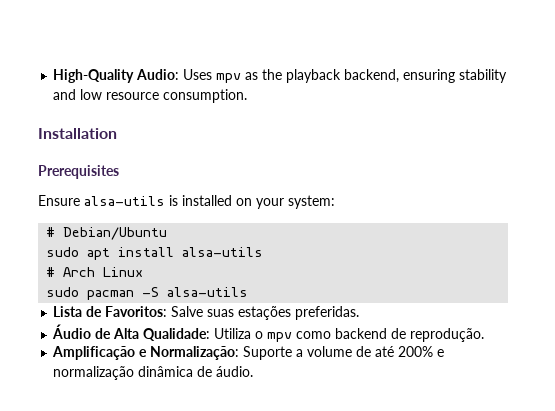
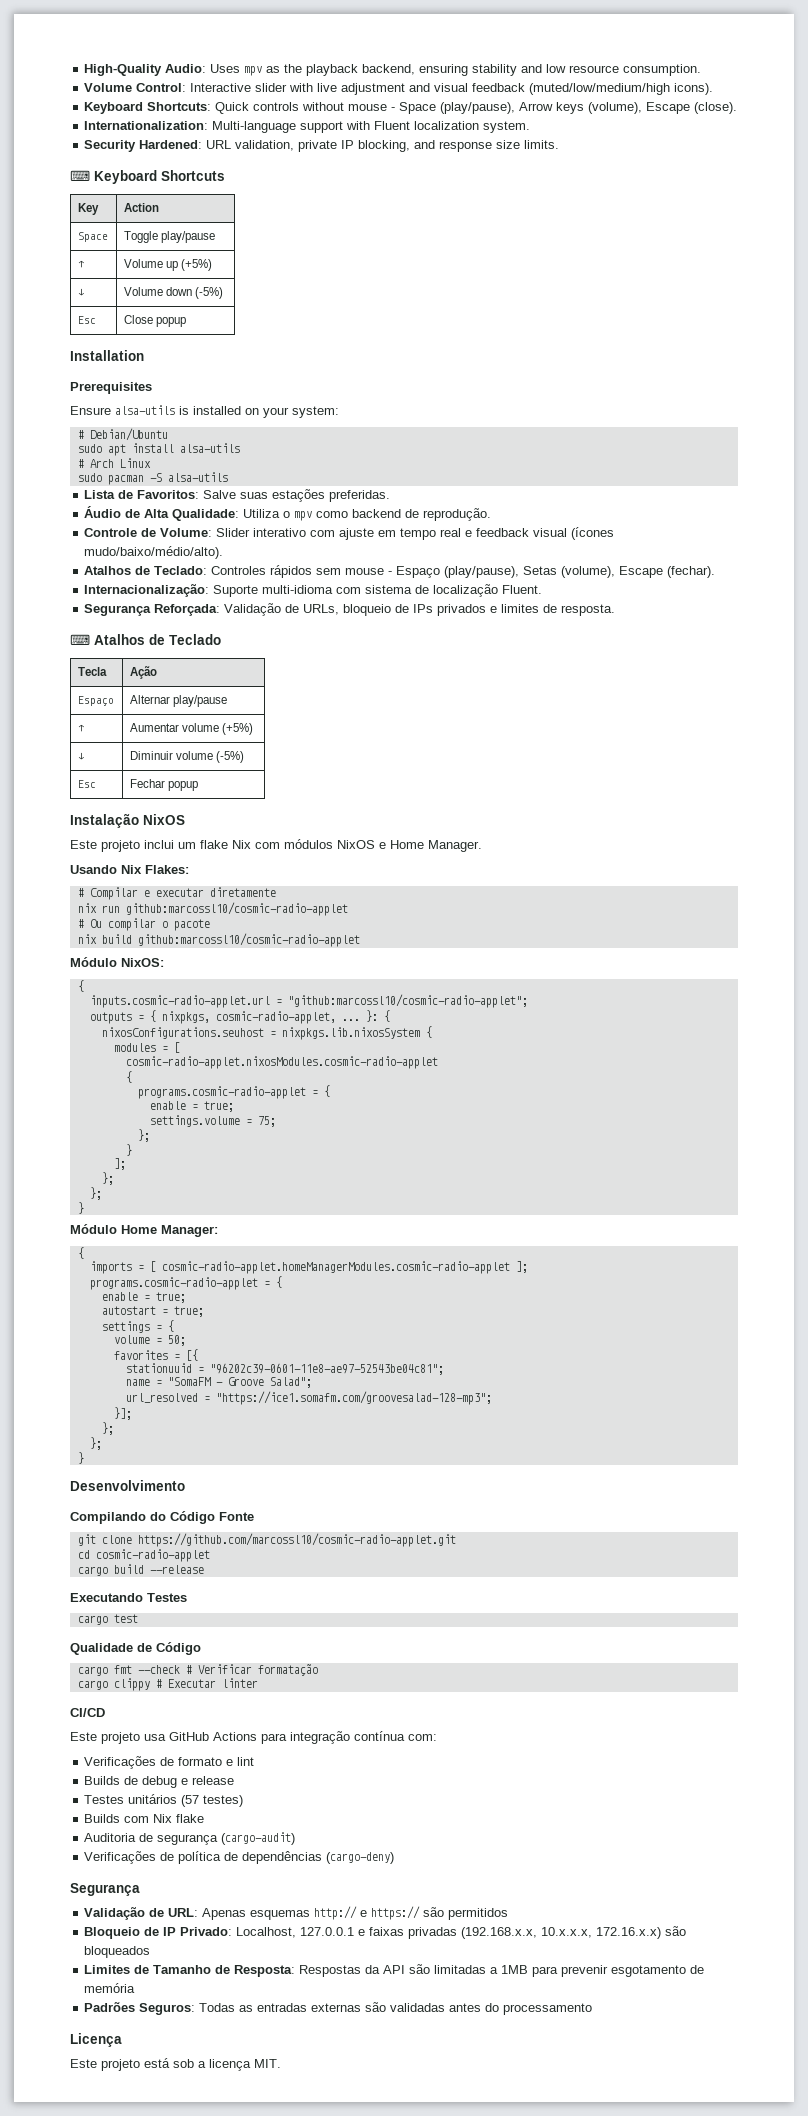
(248, 96) none -> [84,83,714,95] [84,102,738,114] [84,121,531,133] [84,140,560,152] [70,170,225,184] [77,203,99,215] [123,203,159,212] [77,232,108,242] [123,231,216,243] [77,260,84,268] [123,259,213,271] [77,288,84,296] [123,287,224,299] [77,316,96,324] [123,315,187,327] // Volume Control: Interactive slider with live adjustment and visual feedback (muted/low/medium/high icons). // Keyboard Shortcuts: Quick controls without mouse - Space (play/pause), Arrow keys (volume), Escape (close). // Internationalization: Multi-language support with Fluent localization system. // Security Hardened: URL validation, private IP blocking, and response size limits. // ⌨ Keyboard Shortcuts // Key | Action // Space | Toggle play/pause // ↑ | Volume up (+5%) // ↓ | Volume down (-5%) // Esc | Close popup
[52,346,445,360] [53,366,254,380] Amplificação e Normalização: Suporte a volume de até 200% e normalização dinâmica de áudio. -> [84,527,615,540] [84,546,224,559] [84,565,716,578] [84,584,543,597] [84,603,616,616] [70,634,221,645] [77,667,107,676] [129,666,157,679] [77,696,114,706] [129,695,228,707] [77,724,84,732] [129,723,254,735] [77,752,84,760] [129,751,245,763] [77,780,96,788] [129,779,199,791] [70,813,185,828] [70,839,482,852] [70,865,189,874] [77,887,276,900] [77,902,348,916] [77,918,210,931] [77,933,360,947] [70,957,164,967] [77,980,84,992] [89,994,528,1008] [89,1010,390,1024] [101,1026,432,1040] [113,1042,180,1053] [125,1056,438,1069] [125,1071,132,1083] [137,1085,330,1099] [149,1101,234,1112] [149,1115,276,1127] [137,1129,150,1142] [125,1144,132,1156] [113,1158,126,1170] [101,1172,114,1185] [89,1187,102,1200] [77,1202,84,1214] [70,1224,218,1237] [77,1247,84,1259] [89,1261,528,1274] [89,1276,282,1290] [101,1292,186,1303] [101,1306,204,1317] [101,1320,174,1333] [113,1335,186,1346] [113,1349,198,1361] [125,1363,444,1375] [125,1377,312,1388] [125,1391,492,1405] [113,1407,132,1420] [101,1422,114,1435] [89,1437,102,1450] [77,1452,84,1464] [70,1480,185,1491] [70,1511,254,1524] [77,1533,456,1547] [77,1549,210,1562] [77,1564,204,1576] [70,1593,187,1602] [77,1614,138,1625] [70,1642,201,1655] [77,1664,318,1676] [77,1678,258,1691] [70,1708,105,1717] [70,1731,437,1744] [84,1756,255,1769] [84,1776,235,1788] [84,1794,244,1807] [84,1814,205,1823] [84,1832,296,1845] [84,1851,395,1864] [70,1883,140,1896] [84,1906,509,1920] [84,1926,687,1939] [84,1946,151,1958] [84,1964,705,1977] [84,1983,136,1993] [84,2002,593,2015] [70,2033,122,2047] [70,2058,281,2071] Controle de Volume: Slider interativo com ajuste em tempo real e feedback visual (ícones mudo/baixo/médio/alto). // Atalhos de Teclado: Controles rápidos sem mouse - Espaço (play/pause), Setas (volume), Escape (fechar). // Internacionalização: Suporte multi-idioma com sistema de localização Fluent. // Segurança Reforçada: Validação de URLs, bloqueio de IPs privados e limites de resposta. // ⌨ Atalhos de Teclado // Tecla | Ação // Espaço | Alternar play/pause // ↑ | Aumentar volume (+5%) // ↓ | Diminuir volume (-5%) // Esc | Fechar popup // Instalação NixOS // Este projeto inclui um flake Nix com módulos NixOS e Home Manager. // Usando Nix Flakes: // # Compilar e executar diretamente // nix run github:marcossl10/cosmic-radio-applet // # Ou compilar o pacote // nix build github:marcossl10/cosmic-radio-applet // Módulo NixOS: // { // inputs.cosmic-radio-applet.url = "github:marcossl10/cosmic-radio-applet"; // outputs = { nixpkgs, cosmic-radio-applet, ... }: { // nixosConfigurations.seuhost = nixpkgs.lib.nixosSystem { // modules = [ // cosmic-radio-applet.nixosModules.cosmic-radio-applet // { // programs.cosmic-radio-applet = { // enable = true; // settings.volume = 75; // }; // } // ]; // }; // }; // } // Módulo Home Manager: // { // imports = [ cosmic-radio-applet.homeManagerModules.cosmic-radio-applet ]; // programs.cosmic-radio-applet = { // enable = true; // autostart = true; // settings = { // volume = 50; // favorites = [{ // stationuuid = "96202c39-0601-11e8-ae97-52543be04c81"; // name = "SomaFM - Groove Salad"; // url_resolved = "https://ice1.somafm.com/groovesalad-128-mp3"; // }]; // }; // }; // } // Desenvolvimento // Compilando do Código Fonte // git clone https://github.com/marcossl10/cosmic-radio-applet.git // cd cosmic-radio-applet // cargo build --release // Executando Testes // cargo test // Qualidade de Código // cargo fmt --check # Verificar formatação // cargo clippy # Executar linter // CI/CD // Este projeto usa GitHub Actions para integração contínua com: // Verificações de formato e lint // Builds de debug e release // Testes unitários (57 testes) // Builds com Nix flake // Auditoria de segurança (cargo-audit) // Verificações de política de dependências (cargo-deny) // Segurança // Validação de URL: Apenas esquemas http:// e https:// são permitidos // Bloqueio de IP Privado: Localhost, 127.0.0.1 e faixas privadas (192.168.x.x, 10.x.x.x, 172.16.x.x) são bloqueados // Limites de Tamanho de Resposta: Respostas da API são limitadas a 1MB para prevenir esgotamento de memória // Padrões Seguros: Todas as entradas externas são validadas antes do processamento // Licença // Este projeto está sob a licença MIT.

